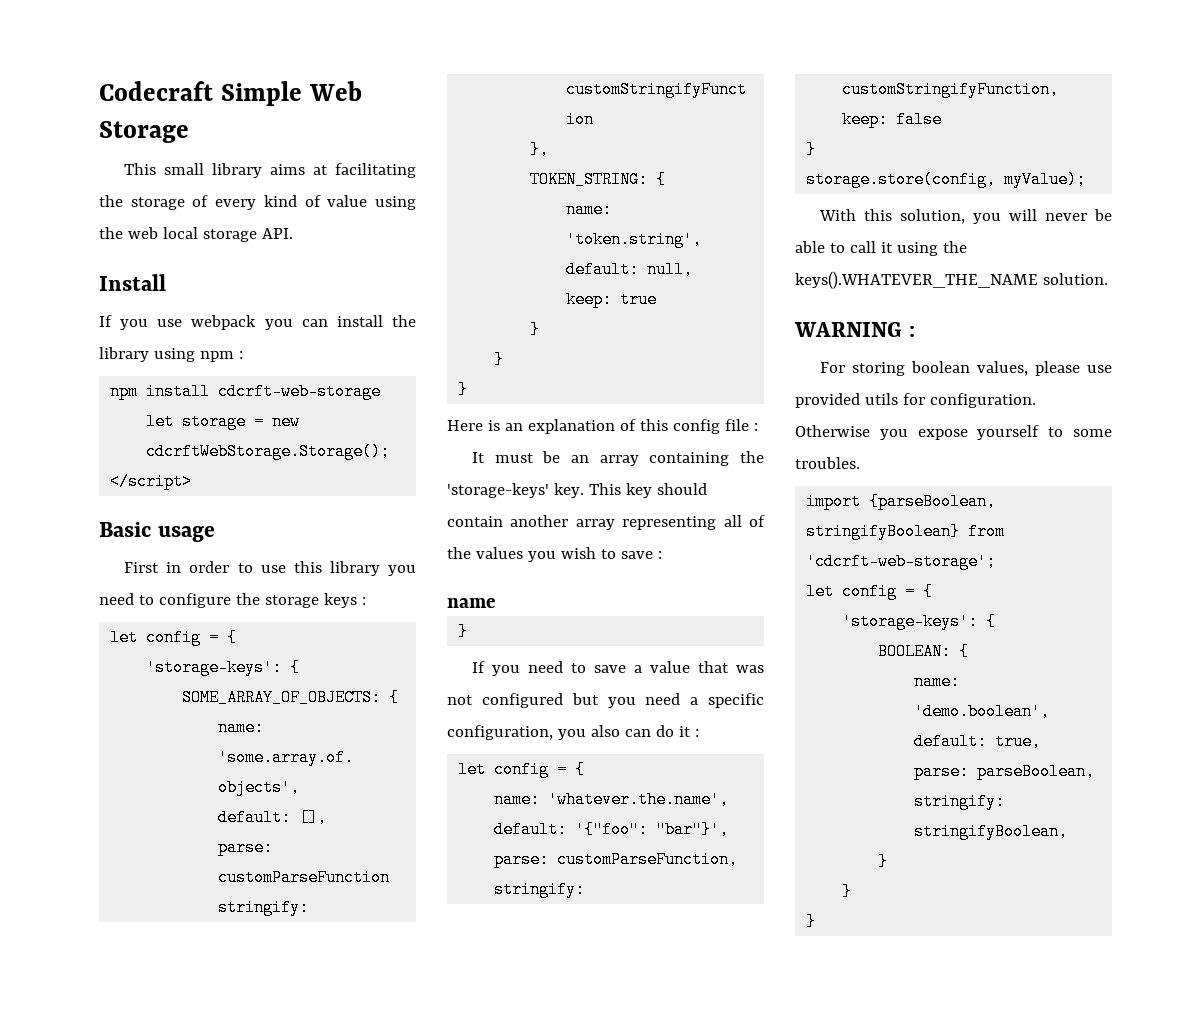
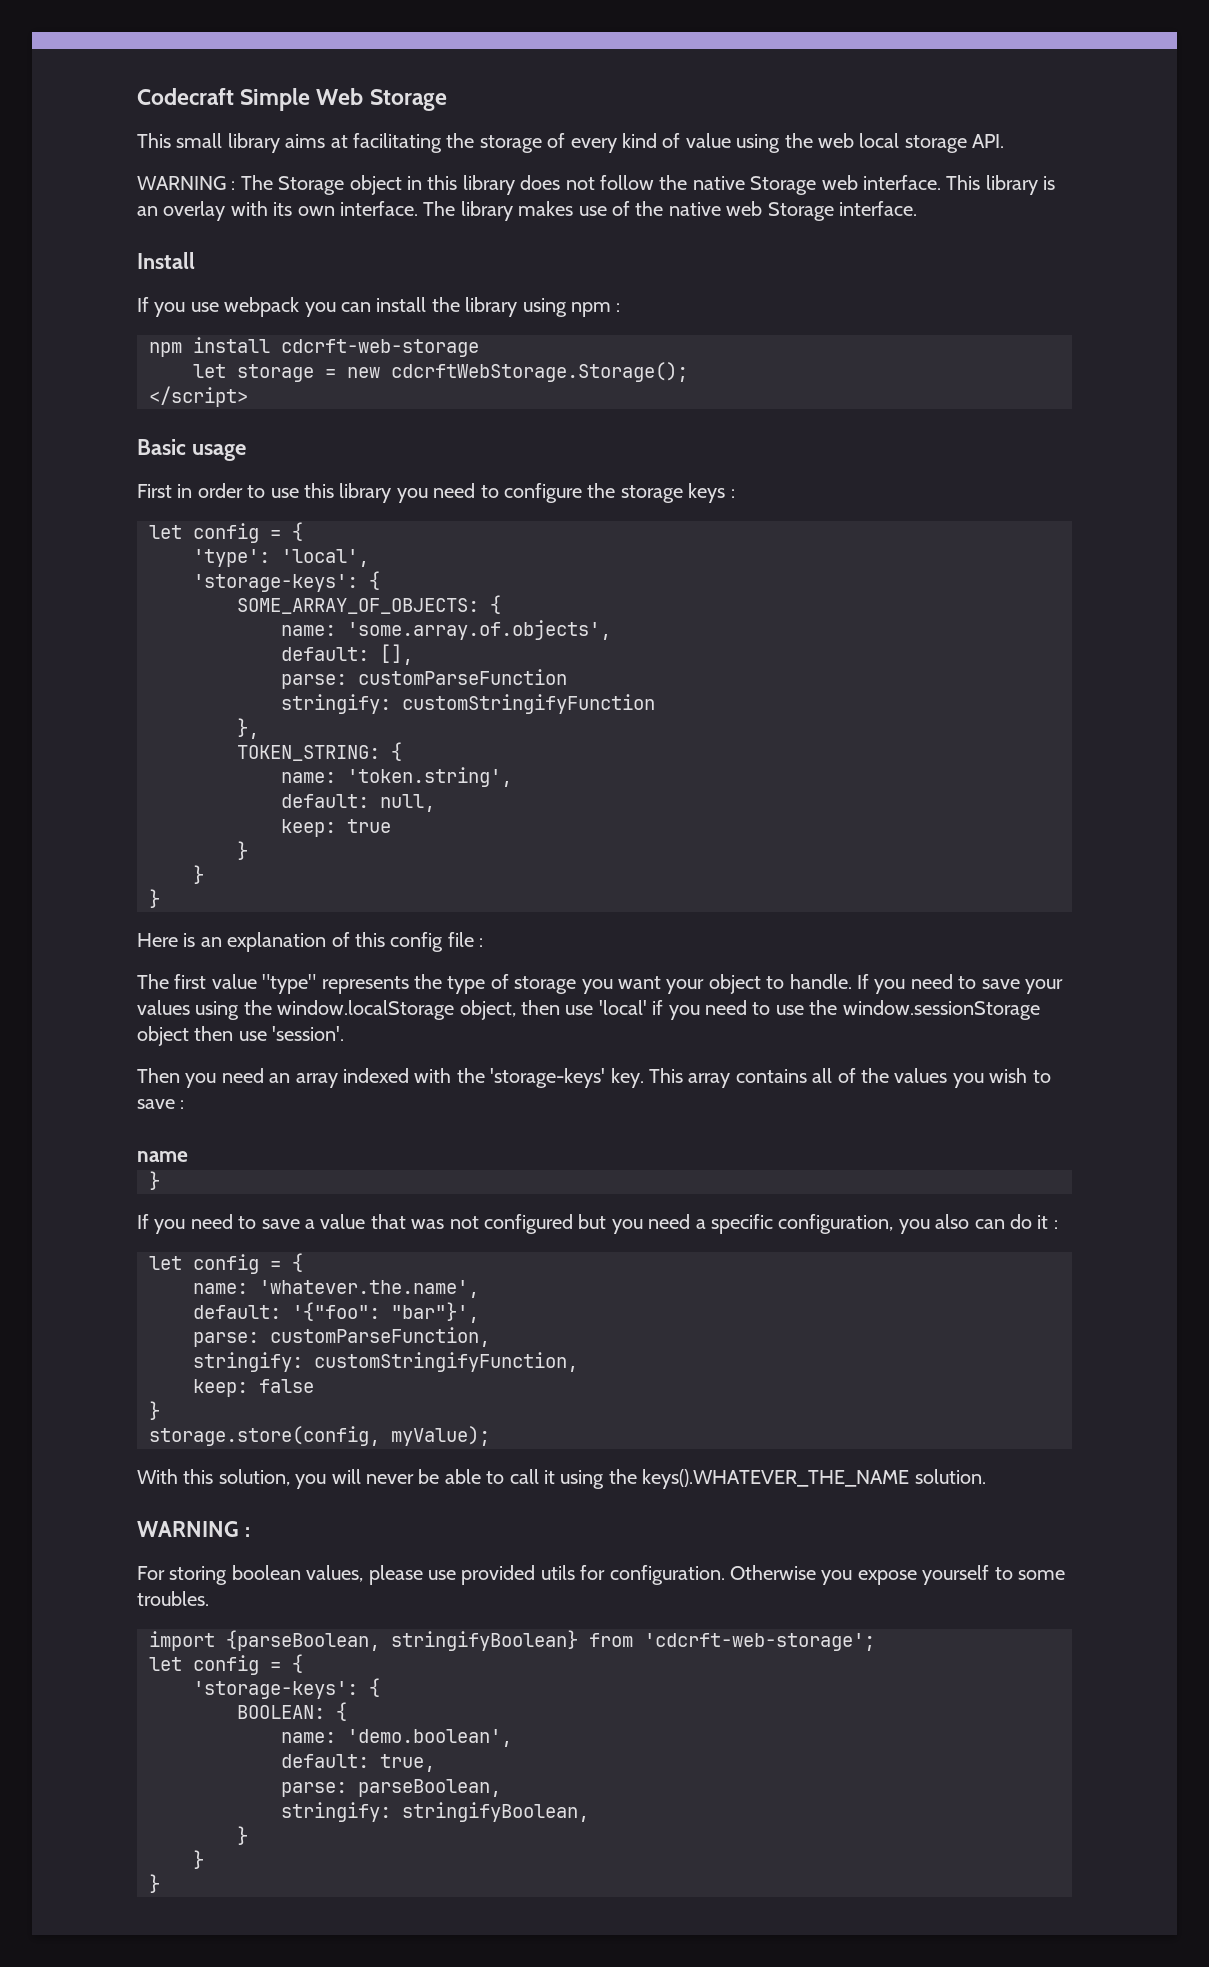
(293, 233) none -> [137,175,1056,195] [137,201,917,221] // WARNING : The Storage object in this library does not follow the native Storage web interface. This library is an overlay with its own interface. The library makes use of the native web Storage interface.
(238, 637) none -> [193,549,369,567] // 'type': 'local',
[472,451,764,466] [447,483,707,498] [447,515,717,530] It must be an array containing the 'storage-keys' key. This key should contain another array representing -> [137,974,1063,994] [137,1000,1040,1020] [137,1026,345,1046] [137,1068,807,1088] The first value "type" represents the type of storage you want your object to handle. If you need to save your values using the window.localStorage object, then use 'local' if you need to use the window.sessionStorage object then use 'session'. // Then you need an array indexed with the 'storage-keys' key. This array contains

